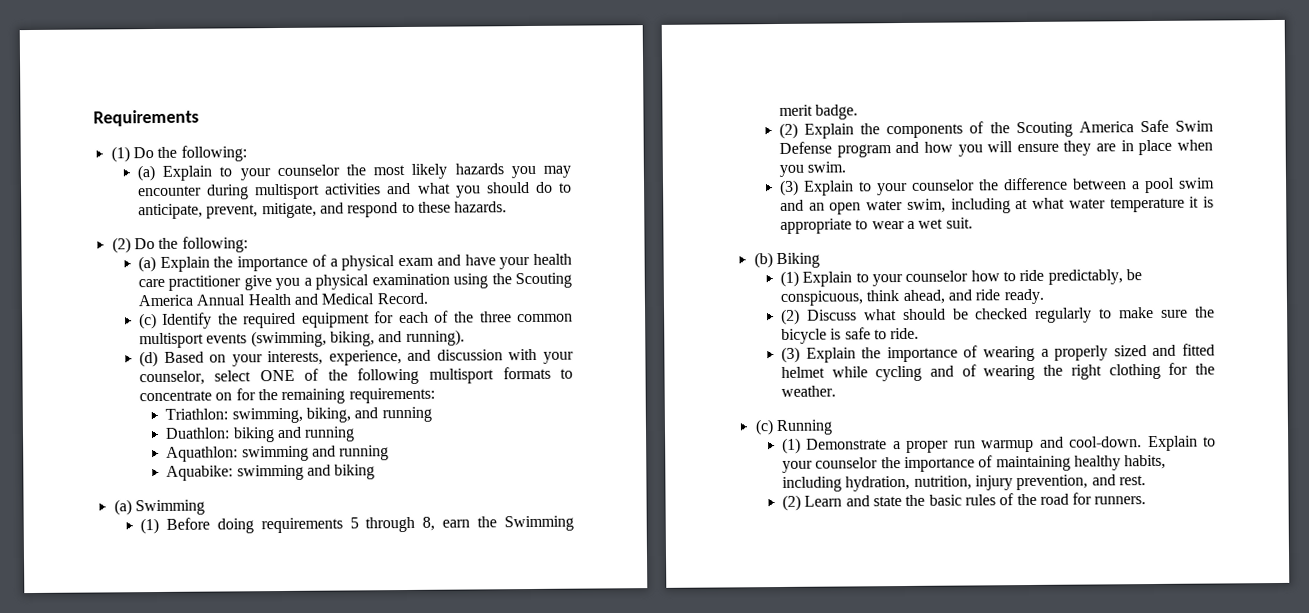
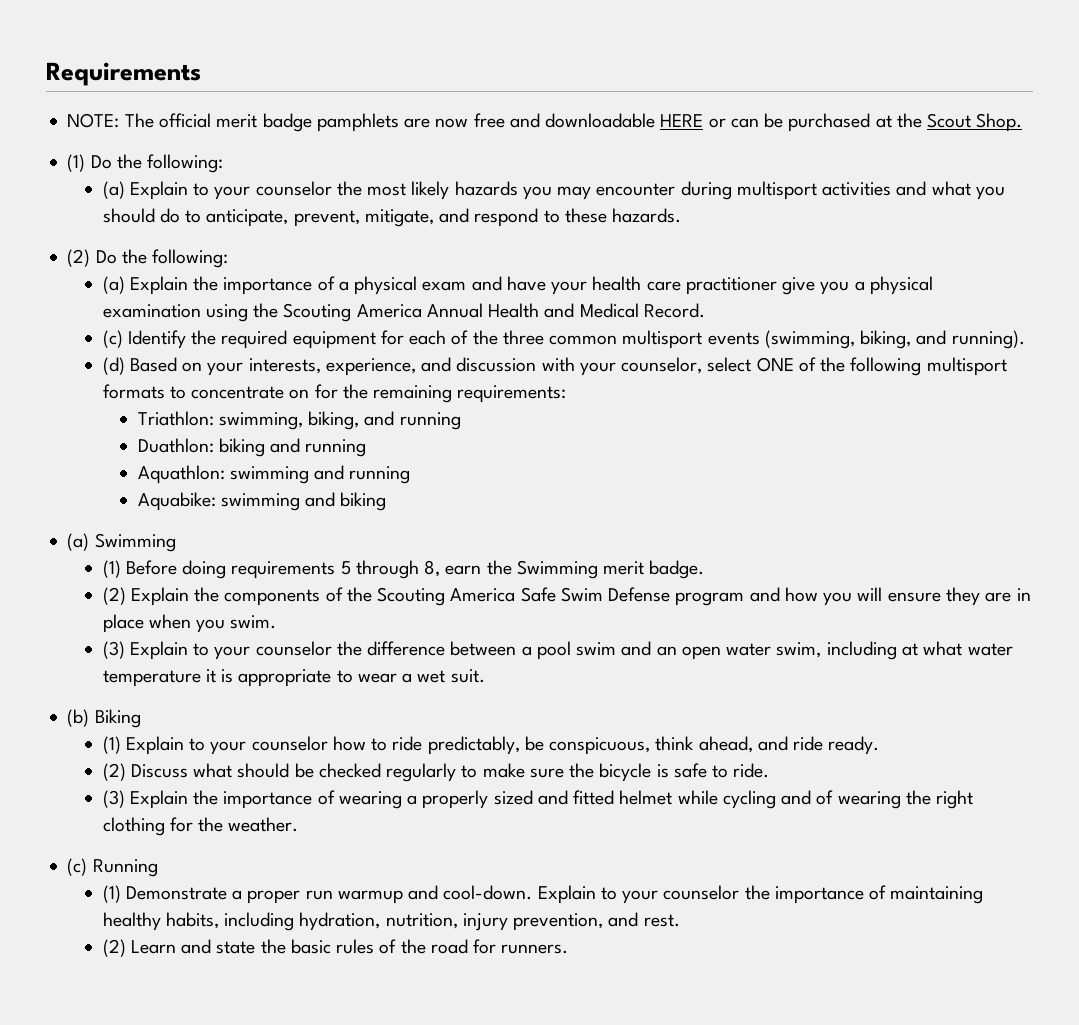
(199, 118) none -> [67,113,1023,132] // NOTE: The official merit badge pamphlets are now free and downloadable HERE or can be purchased at the Scout Shop.

